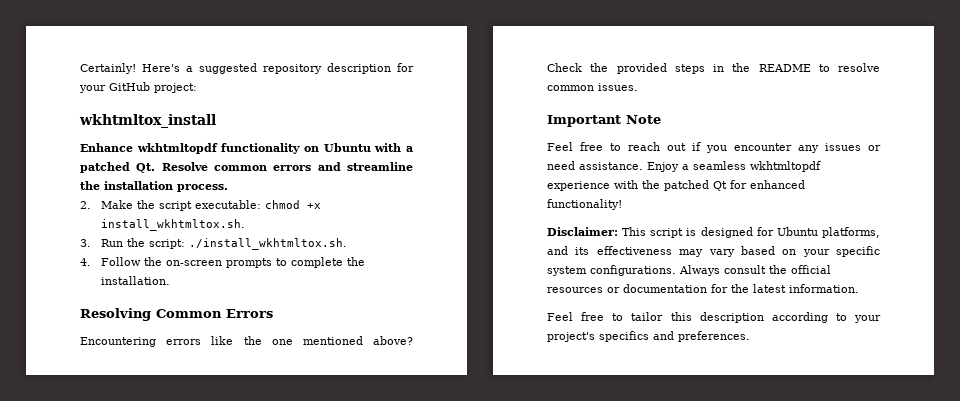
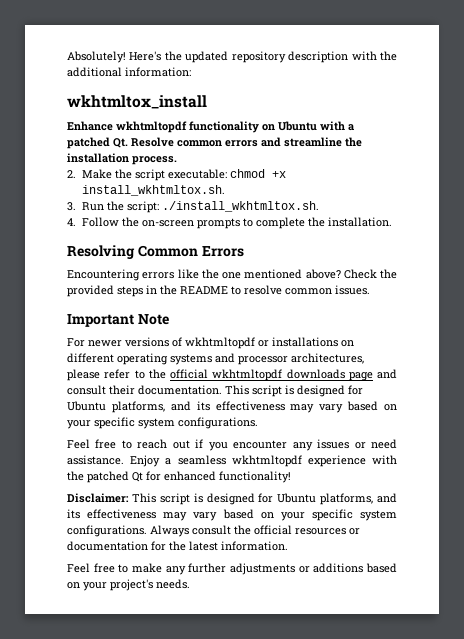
[80,63,414,74] [79,82,197,93] Certainly! Here's a suggested repository description for your GitHub project: -> [67,51,397,63] [67,67,191,77] Absolutely! Here's the updated repository description with the additional information:
(661, 119) none -> [67,337,354,349] [67,353,364,365] [67,369,397,381] [67,385,363,397] [67,401,397,413] [67,417,258,429] // For newer versions of wkhtmltopdf or installations on different operating systems and processor architectures, please refer to the official wkhtmltopdf downloads page and consult their documentation. This script is designed for Ubuntu platforms, and its effectiveness may vary based on your specific system configurations.
[631,312,881,323] [547,331,750,342] tailor this description according to your project's specifics and preferences. -> [132,563,397,575] [67,579,190,591] make any further adjustments or additions based on your project's needs.

